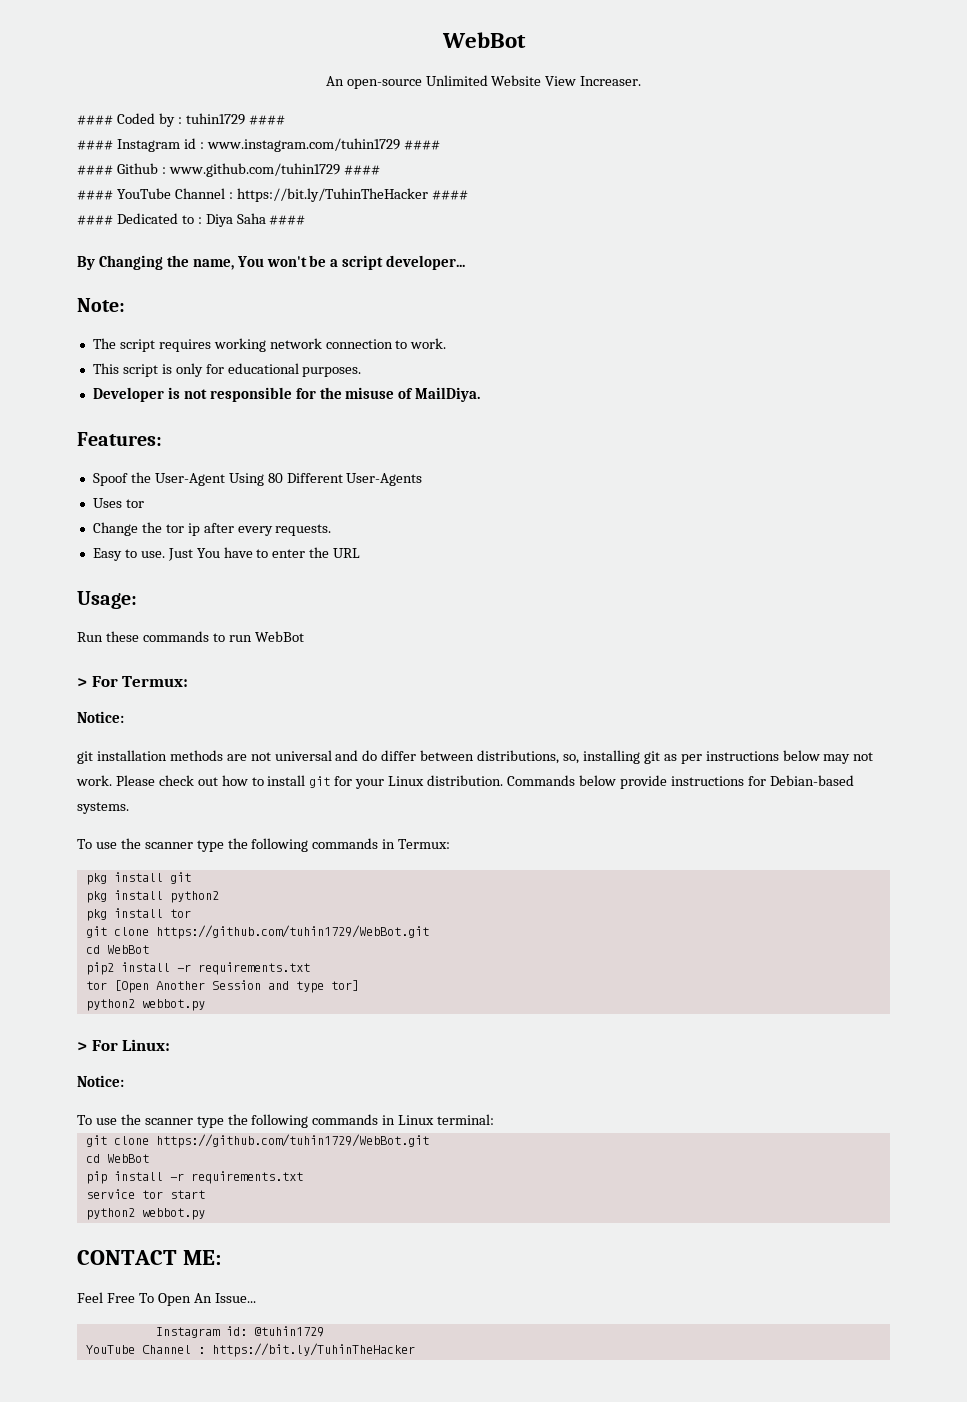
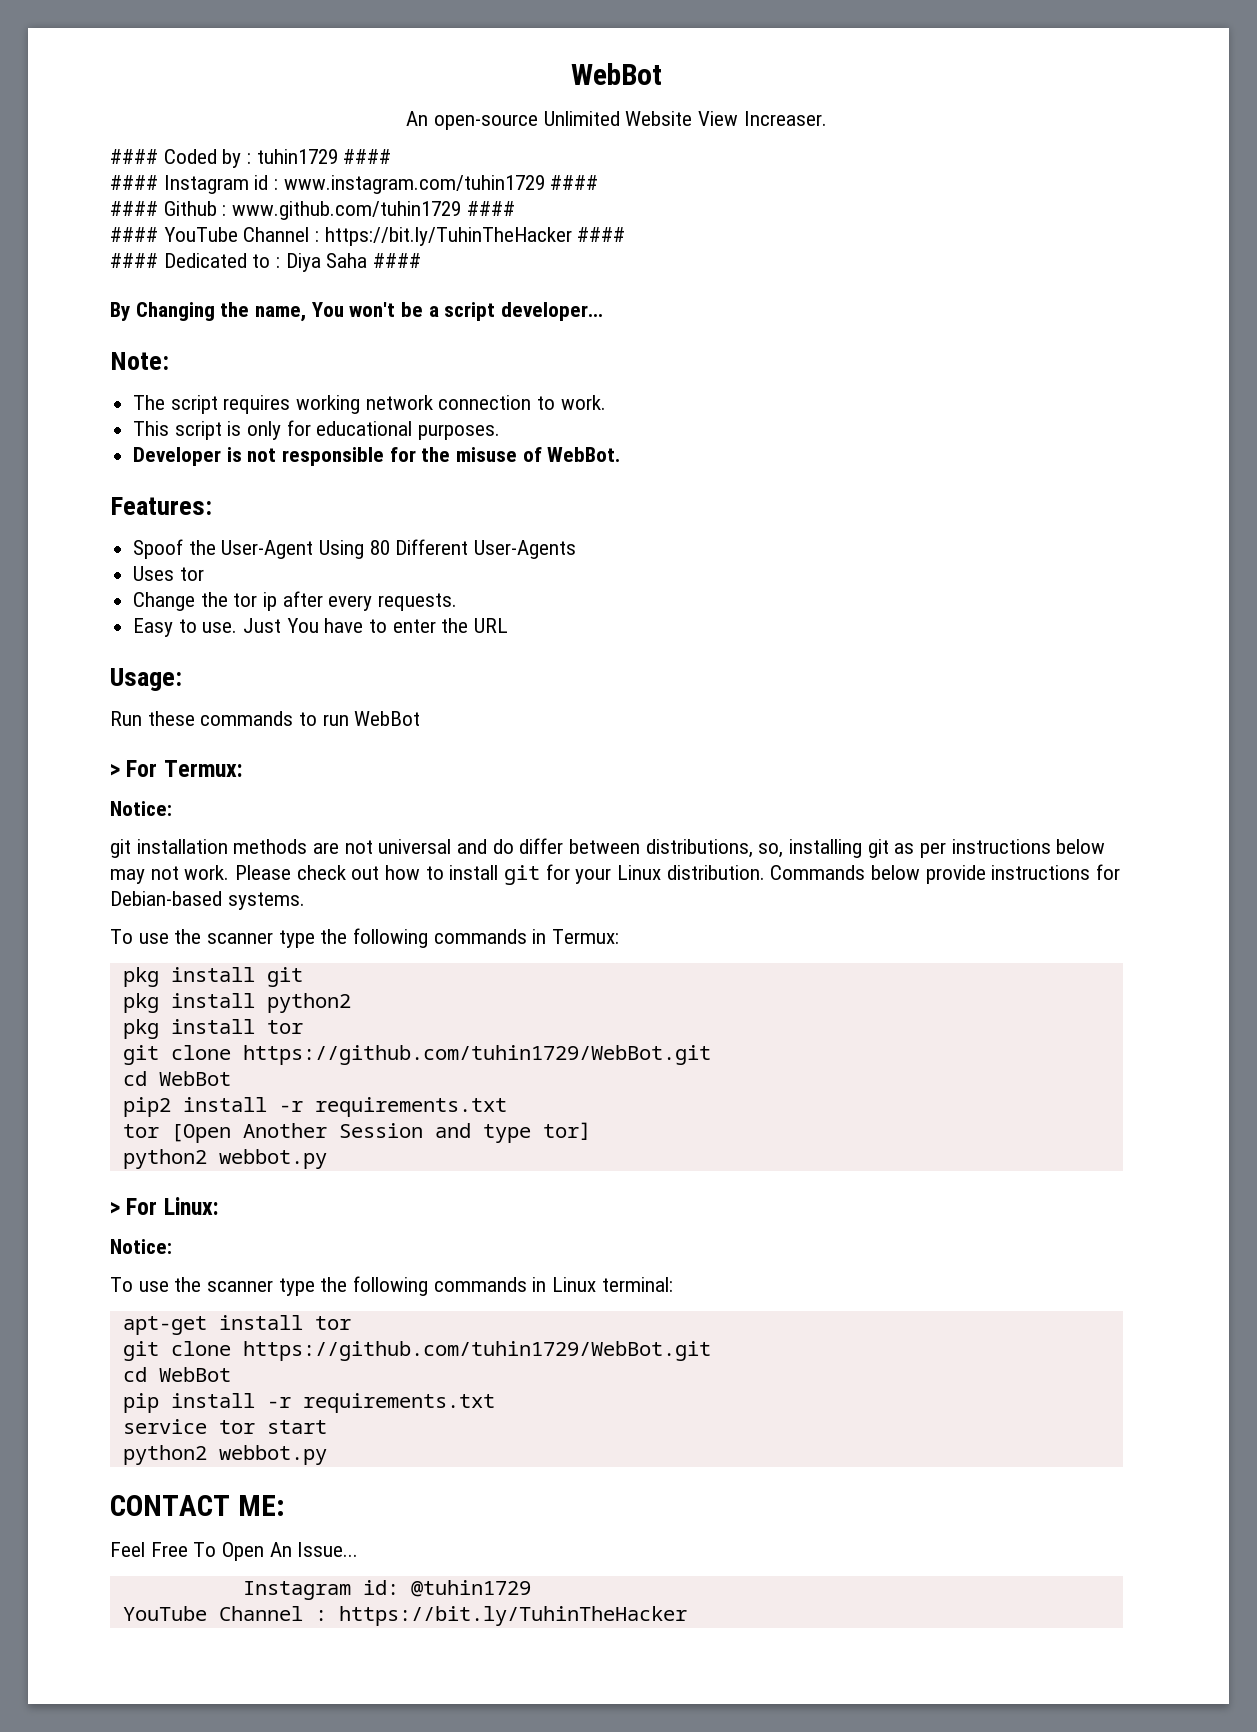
[415,387,481,402] MailDiya. -> [547,447,621,462] WebBot.
(495, 1119) none -> [122,1315,351,1335] // apt-get install tor

